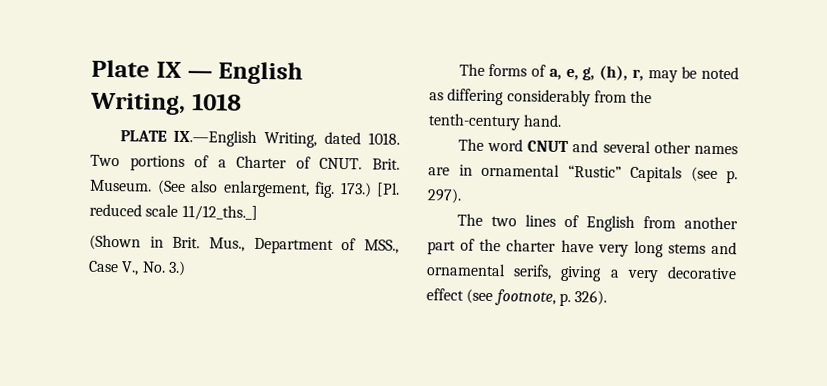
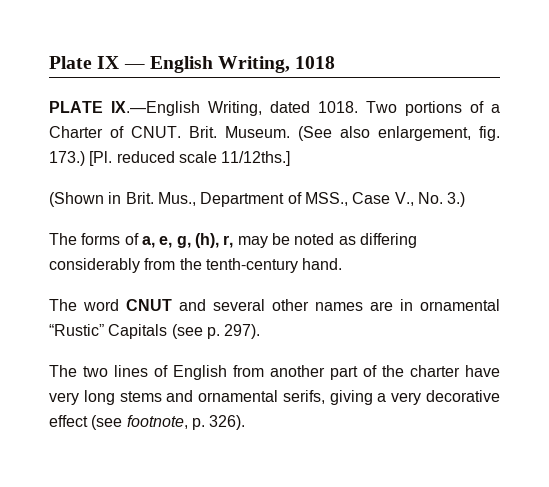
[181,204,258,221] 11/12_ths._] -> [221,151,291,166] 11/12ths.]

